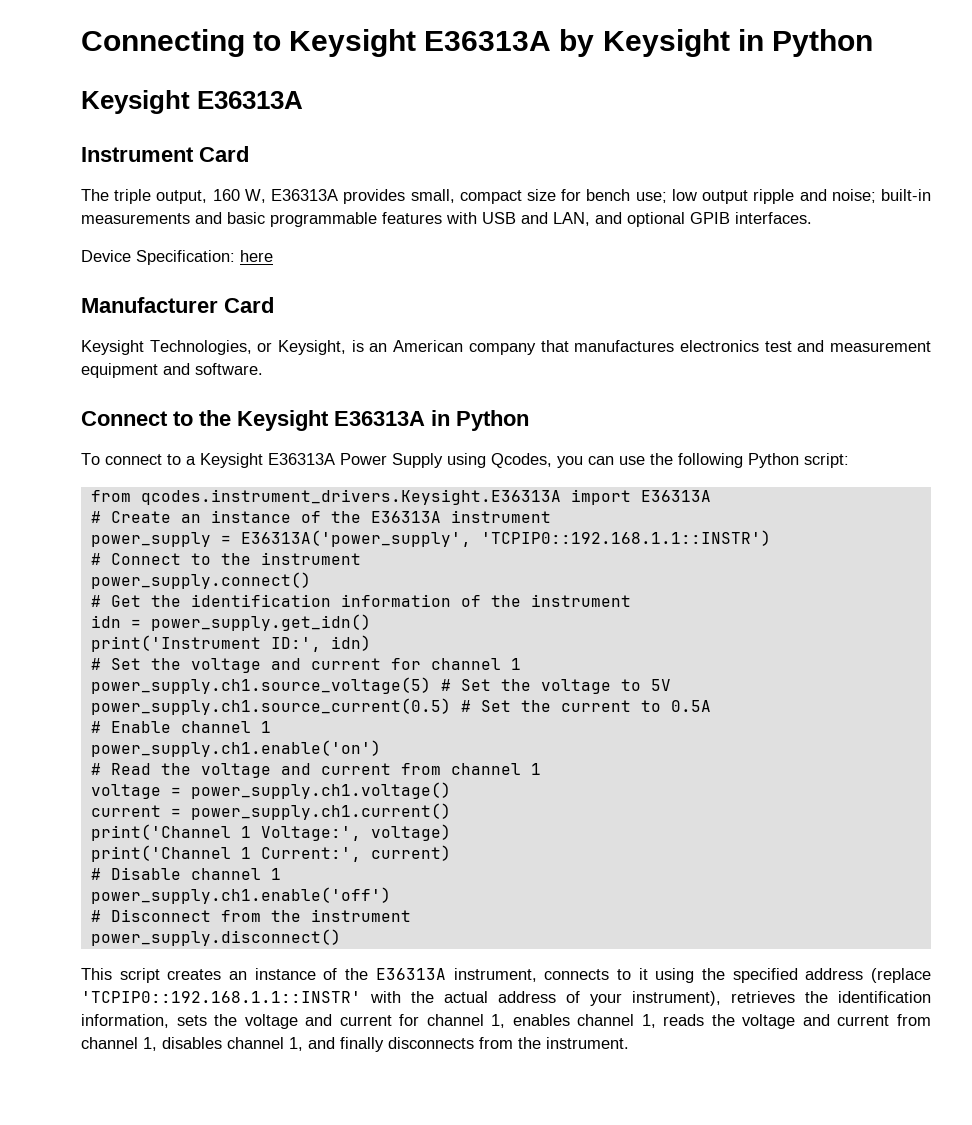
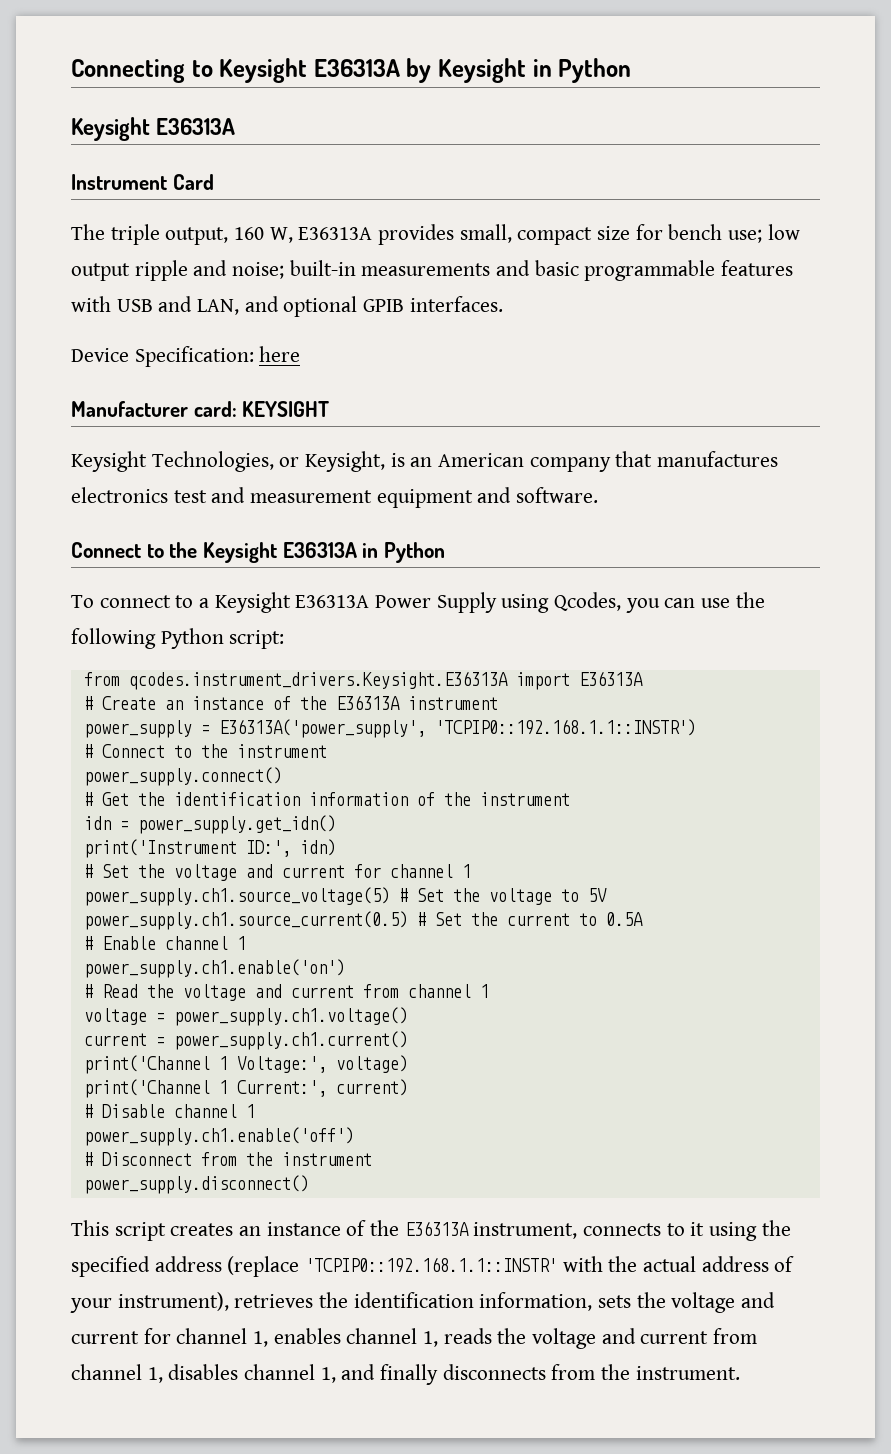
[224,297,274,313] Card -> [193,401,330,417] card: KEYSIGHT

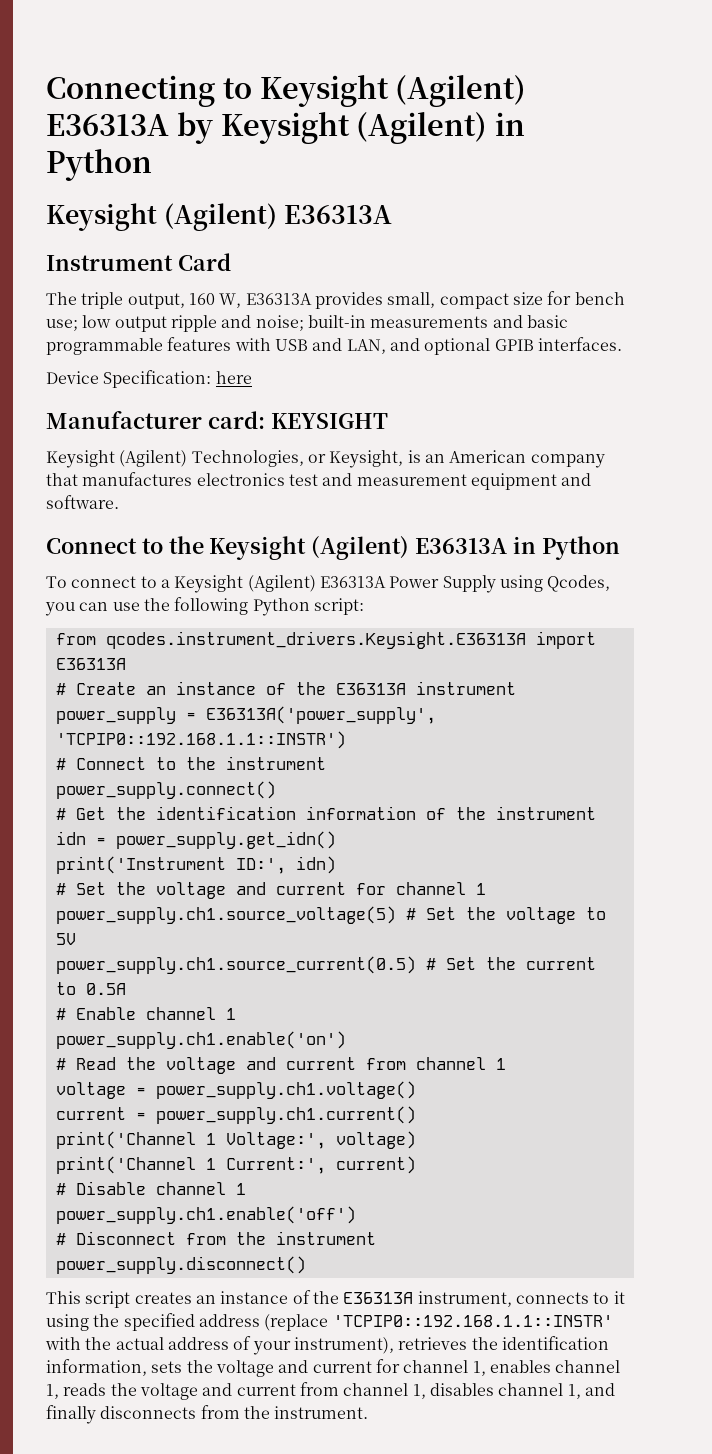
(308, 70) none -> [395,75,527,107] (Agilent)
(527, 70) none -> [356,112,488,144] (Agilent)
(150, 129) none -> [163,203,277,231] (Agilent)
(147, 461) none -> [119,450,188,467] (Agilent)
(278, 552) none -> [311,536,410,560] (Agilent)
(291, 602) none -> [247,575,316,592] (Agilent)

